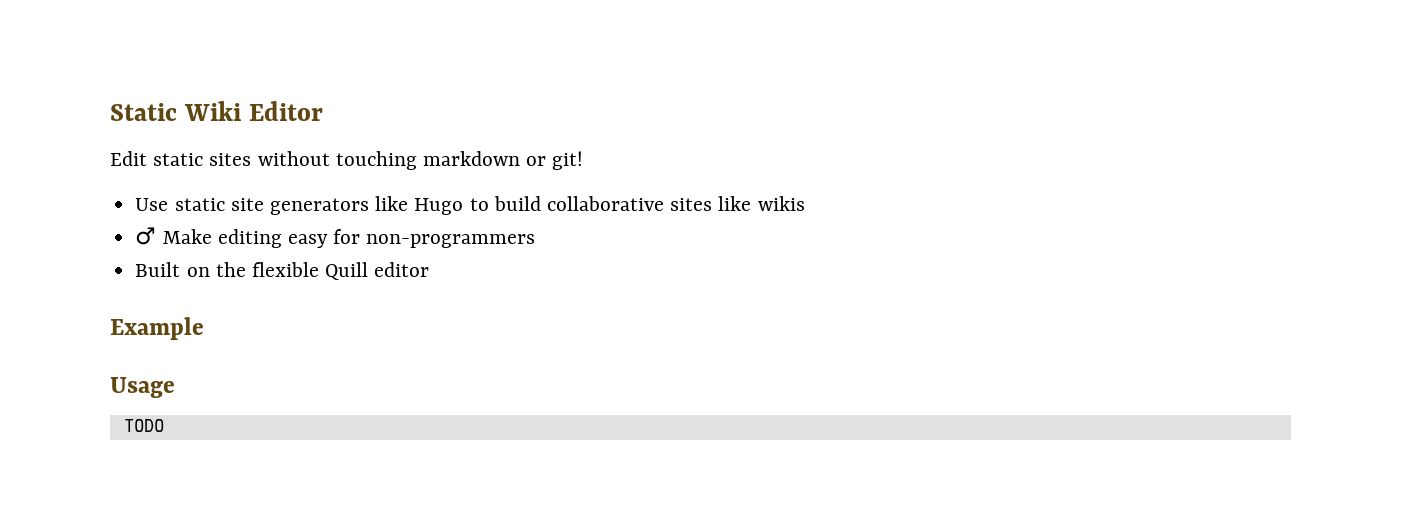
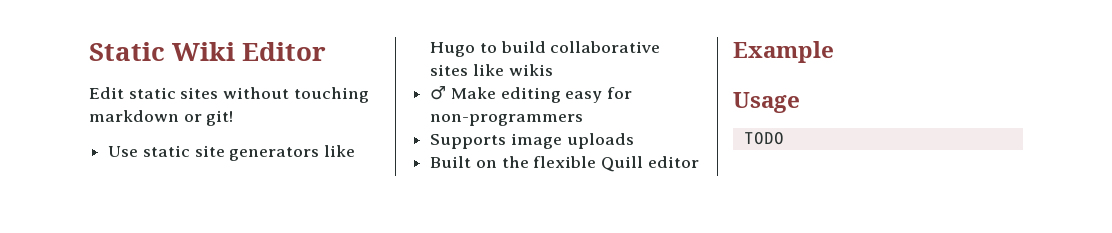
(536, 241) none -> [430,133,634,149] // Supports image uploads

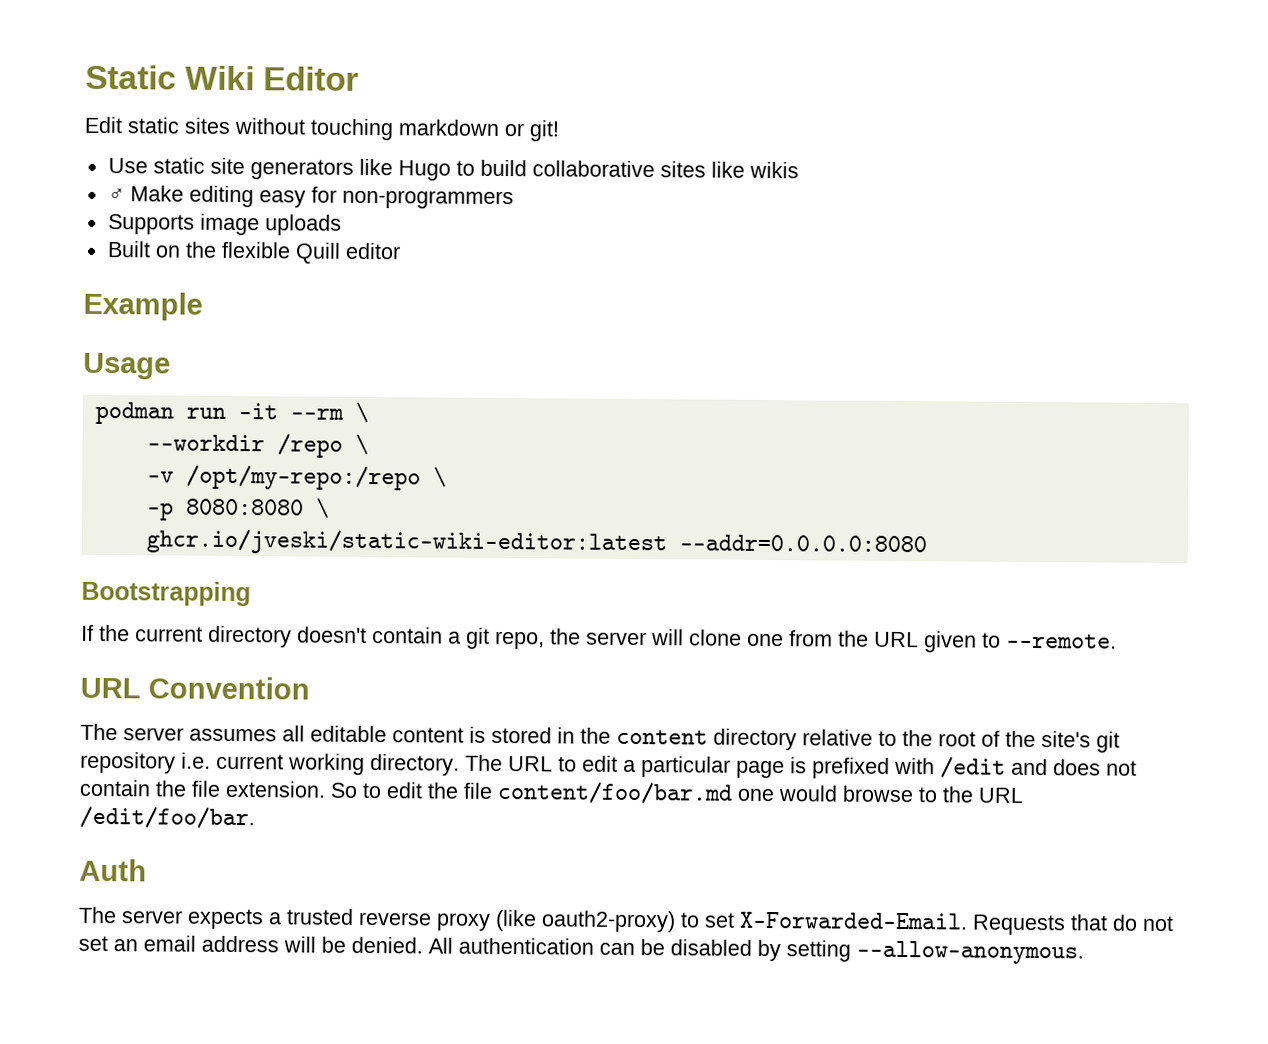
[743,132,784,145] TODO -> [94,401,369,425] [146,433,369,458] [146,464,447,491] [145,497,330,521] [145,528,927,557] [81,580,251,607] [81,624,1117,653] [80,676,310,700] [80,723,1120,753] [80,751,1137,779] [79,779,1024,805] [79,805,255,830] [79,858,147,882] [78,906,1174,936] [78,935,1084,965] podman run -it --rm \ // --workdir /repo \ // -v /opt/my-repo:/repo \ // -p 8080:8080 \ // ghcr.io/jveski/static-wiki-editor:latest --addr=0.0.0.0:8080 // Bootstrapping // If the current directory doesn't contain a git repo, the server will clone one from the URL given to --remote. // URL Convention // The server assumes all editable content is stored in the content directory relative to the root of the site's git repository i.e. current working directory. The URL to edit a particular page is prefixed with /edit and does not contain the file extension. So to edit the file content/foo/bar.md one would browse to the URL /edit/foo/bar. // Auth // The server expects a trusted reverse proxy (like oauth2-proxy) to set X-Forwarded-Email. Requests that do not set an email address will be denied. All authentication can be disabled by setting --allow-anonymous.

